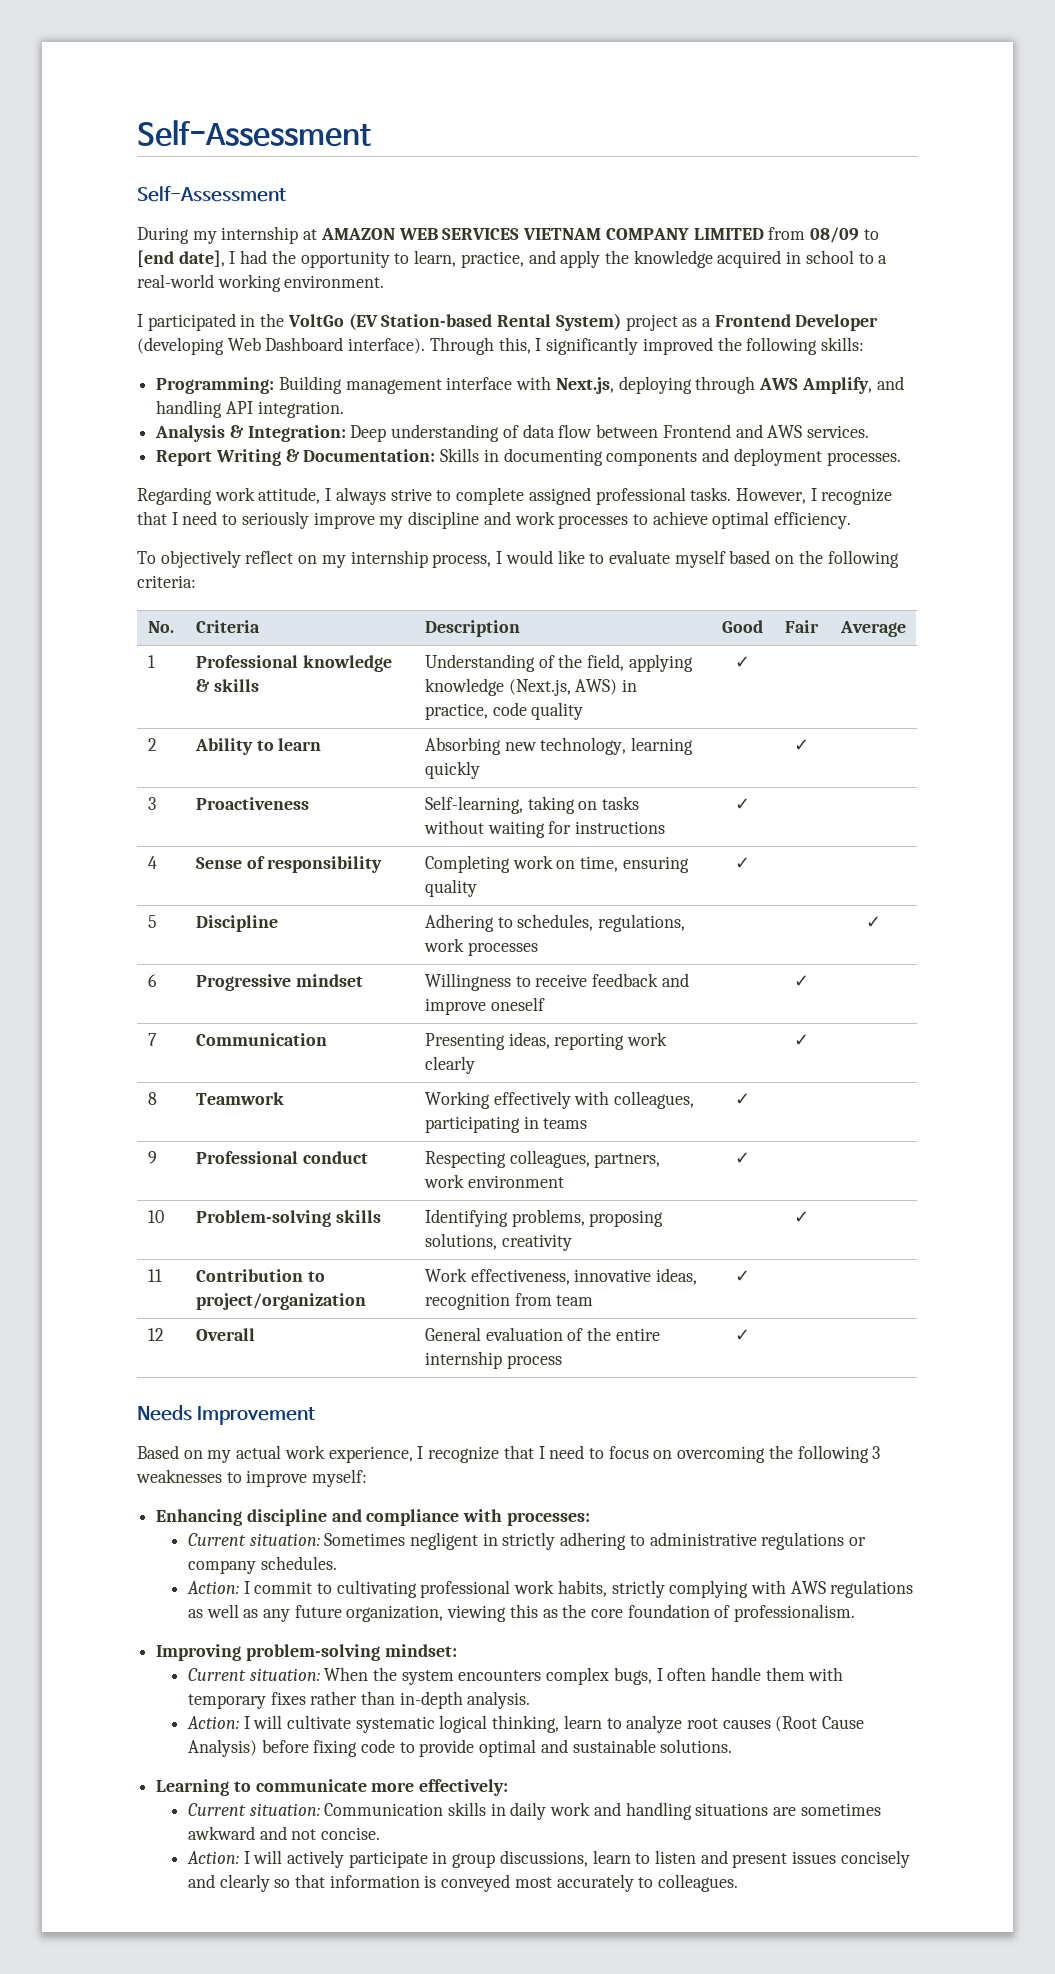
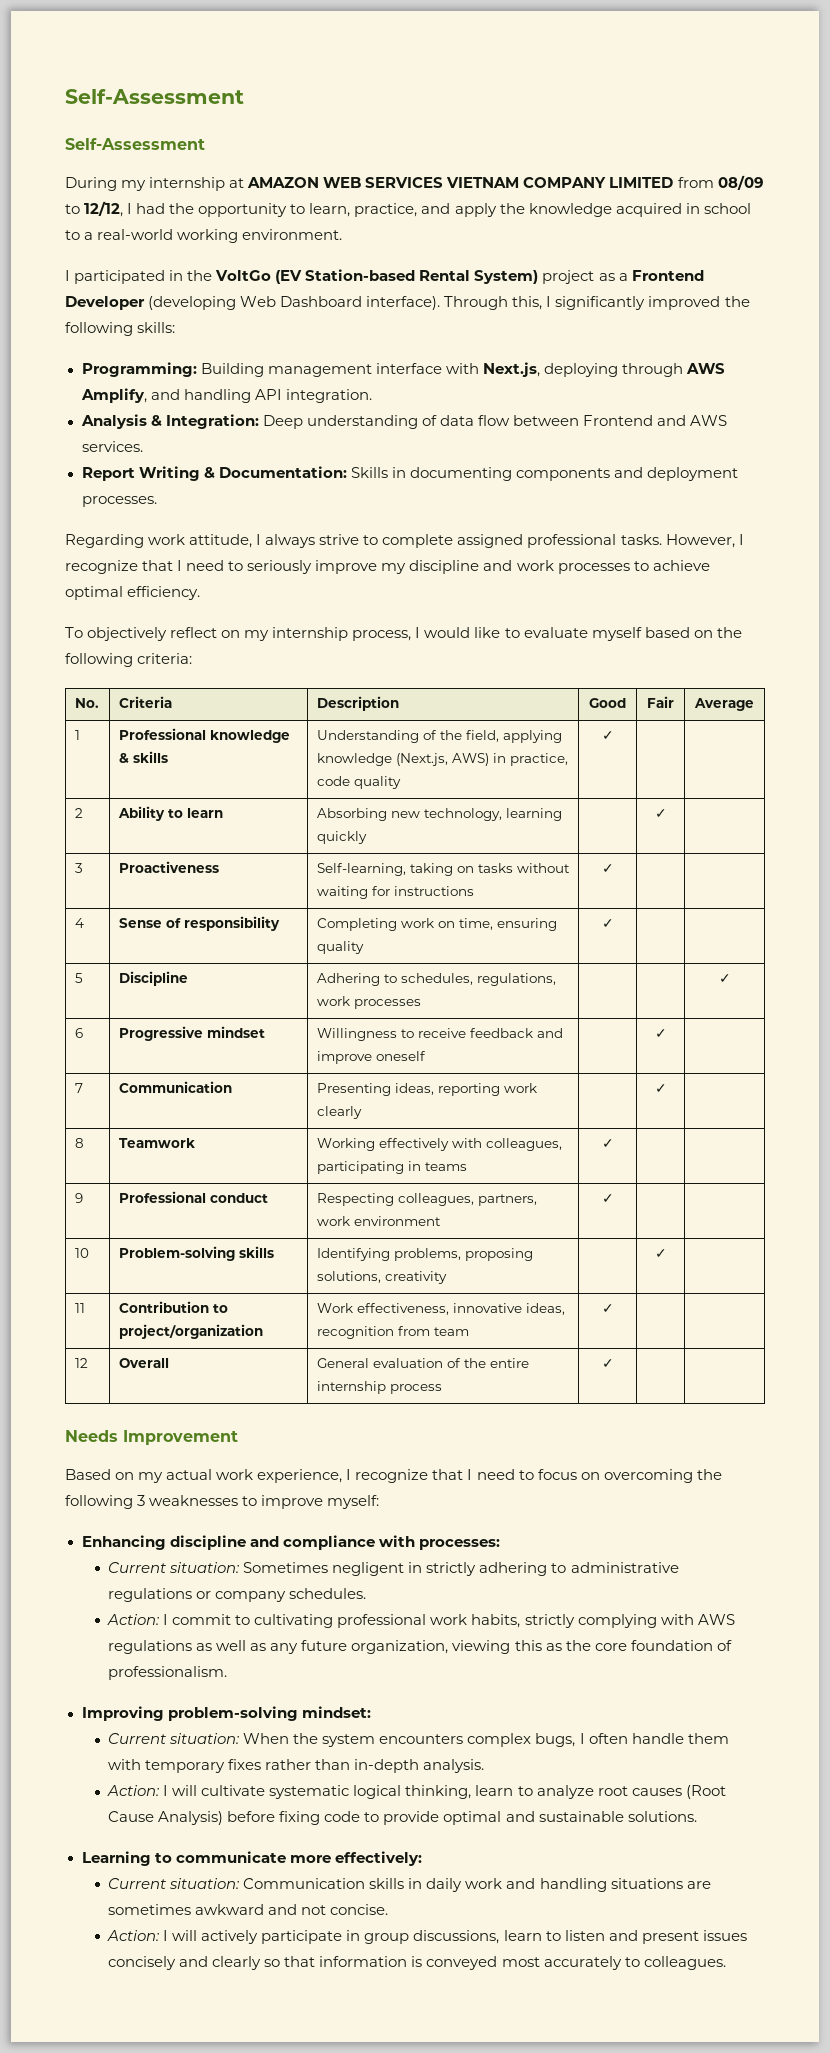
[137,250,225,267] [end date], -> [84,201,124,217] 12/12,

